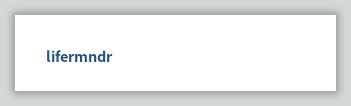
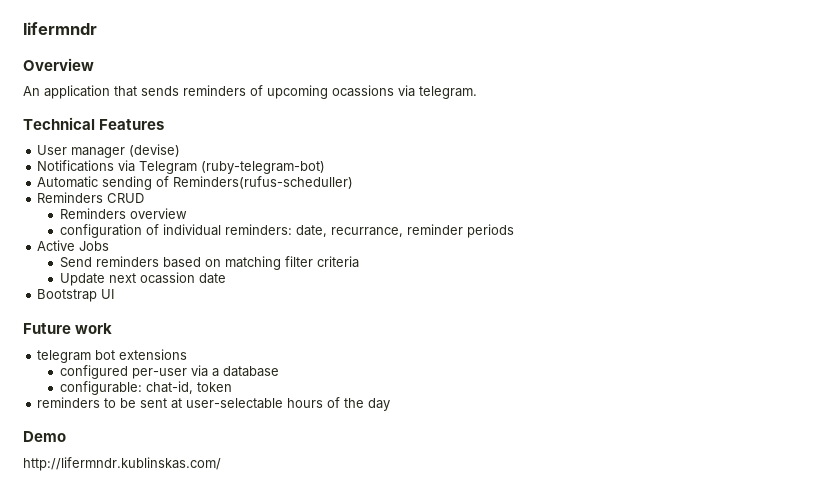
(113, 56) none -> [23,58,94,71] [23,85,477,99] [23,117,165,130] [37,144,181,158] [37,160,326,174] [37,176,354,190] [37,192,145,203] [59,208,187,219] [59,224,514,238] [37,240,110,251] [59,256,359,270] [59,272,226,286] [37,289,115,302] [23,323,113,334] [37,349,188,363] [59,365,279,379] [59,381,232,395] [37,397,391,411] [23,431,66,442] [23,457,221,471] // Overview // An application that sends reminders of upcoming ocassions via telegram. // Technical Features // User manager (devise) // Notifications via Telegram (ruby-telegram-bot) // Automatic sending of Reminders(rufus-scheduller) // Reminders CRUD // Reminders overview // configuration of individual reminders: date, recurrance, reminder periods // Active Jobs // Send reminders based on matching filter criteria // Update next ocassion date // Bootstrap UI // Future work // telegram bot extensions // configured per-user via a database // configurable: chat-id, token // reminders to be sent at user-selectable hours of the day // Demo // http://lifermndr.kublinskas.com/

